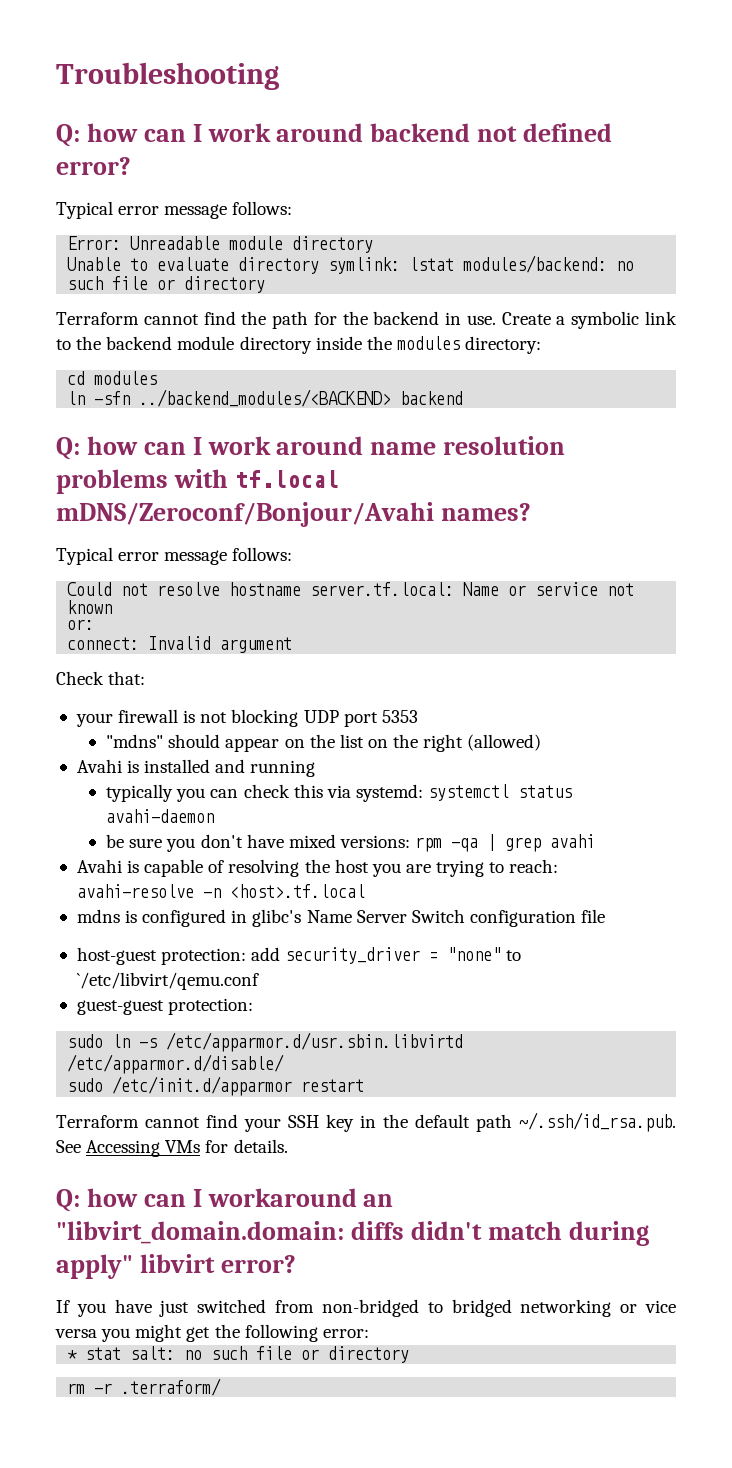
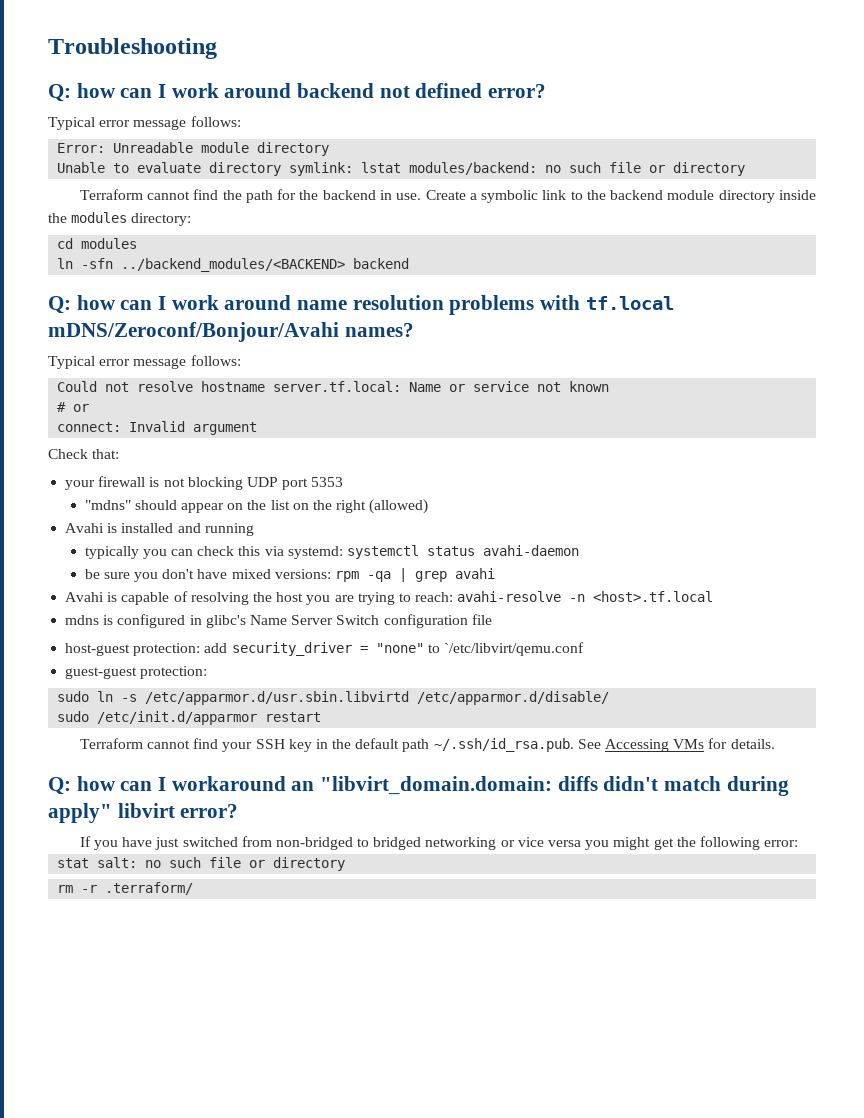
[67,619,95,630] or: -> [57,402,90,412] # or
[67,1350,78,1360] * -> (799, 843) none

